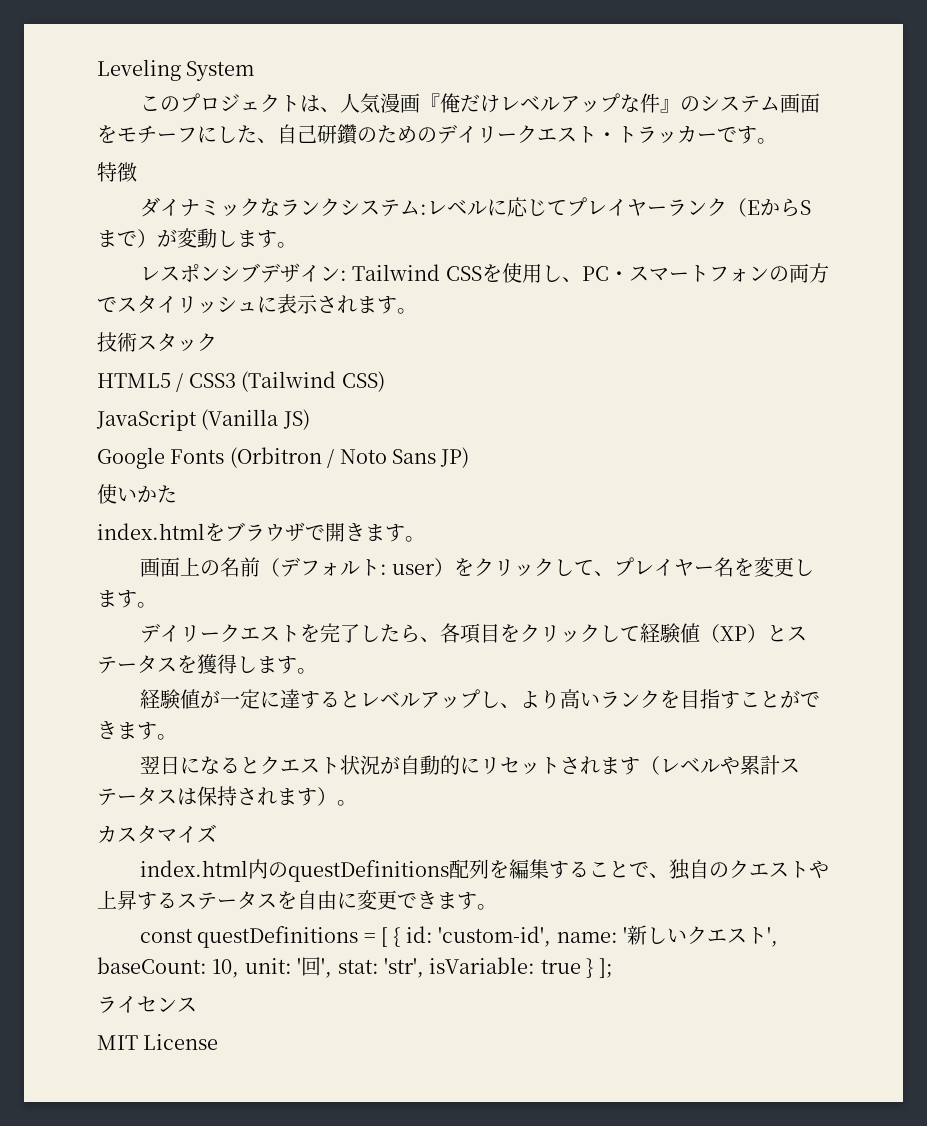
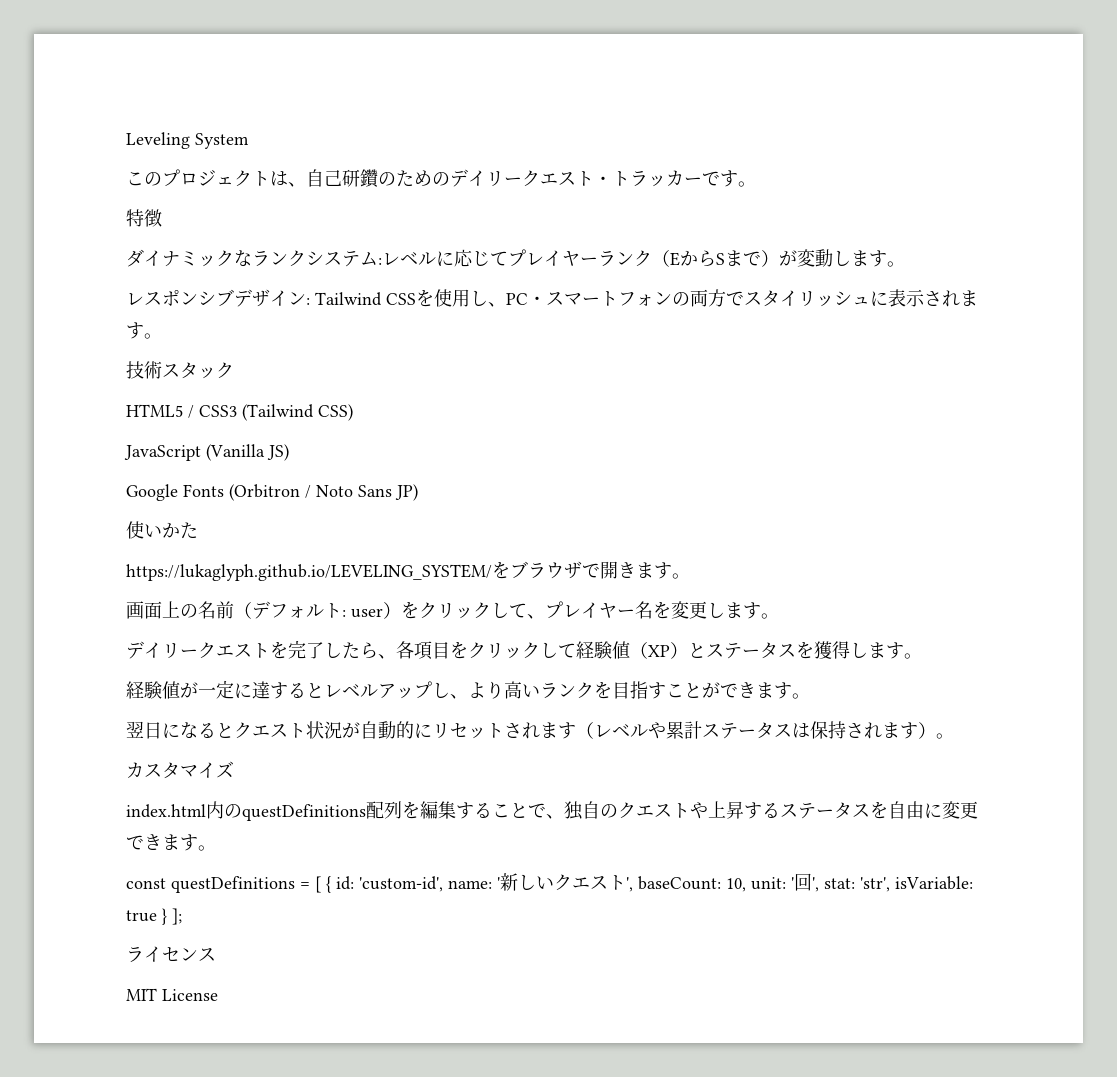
[339,93,820,114] [97,125,277,144] 人気漫画『俺だけレベルアップな件』のシステム画面をモチーフにした、 -> (306, 184) none
[97,523,205,540] index.html -> [126,564,492,581] https://lukaglyph.github.io/LEVELING_SYSTEM/

